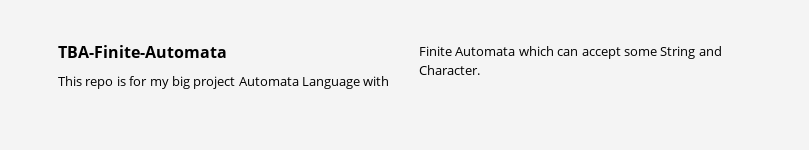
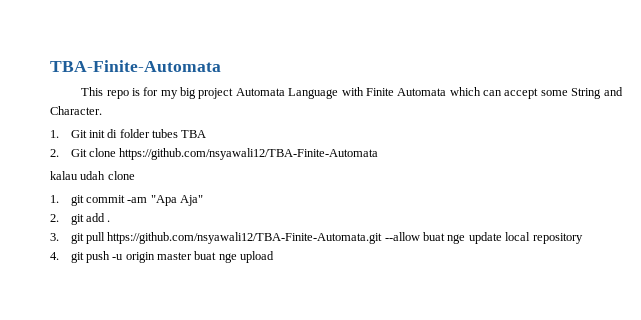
(480, 70) none -> [50,129,207,138] [50,148,379,160] [50,171,135,180] [50,195,204,206] [50,213,111,225] [50,232,583,244] [50,251,275,263] // 1. Git init di folder tubes TBA // 2. Git clone https://github.com/nsyawali12/TBA-Finite-Automata // kalau udah clone // 1. git commit -am "Apa Aja" // 2. git add . // 3. git pull https://github.com/nsyawali12/TBA-Finite-Automata.git --allow buat nge update local repository // 4. git push -u origin master buat nge upload

